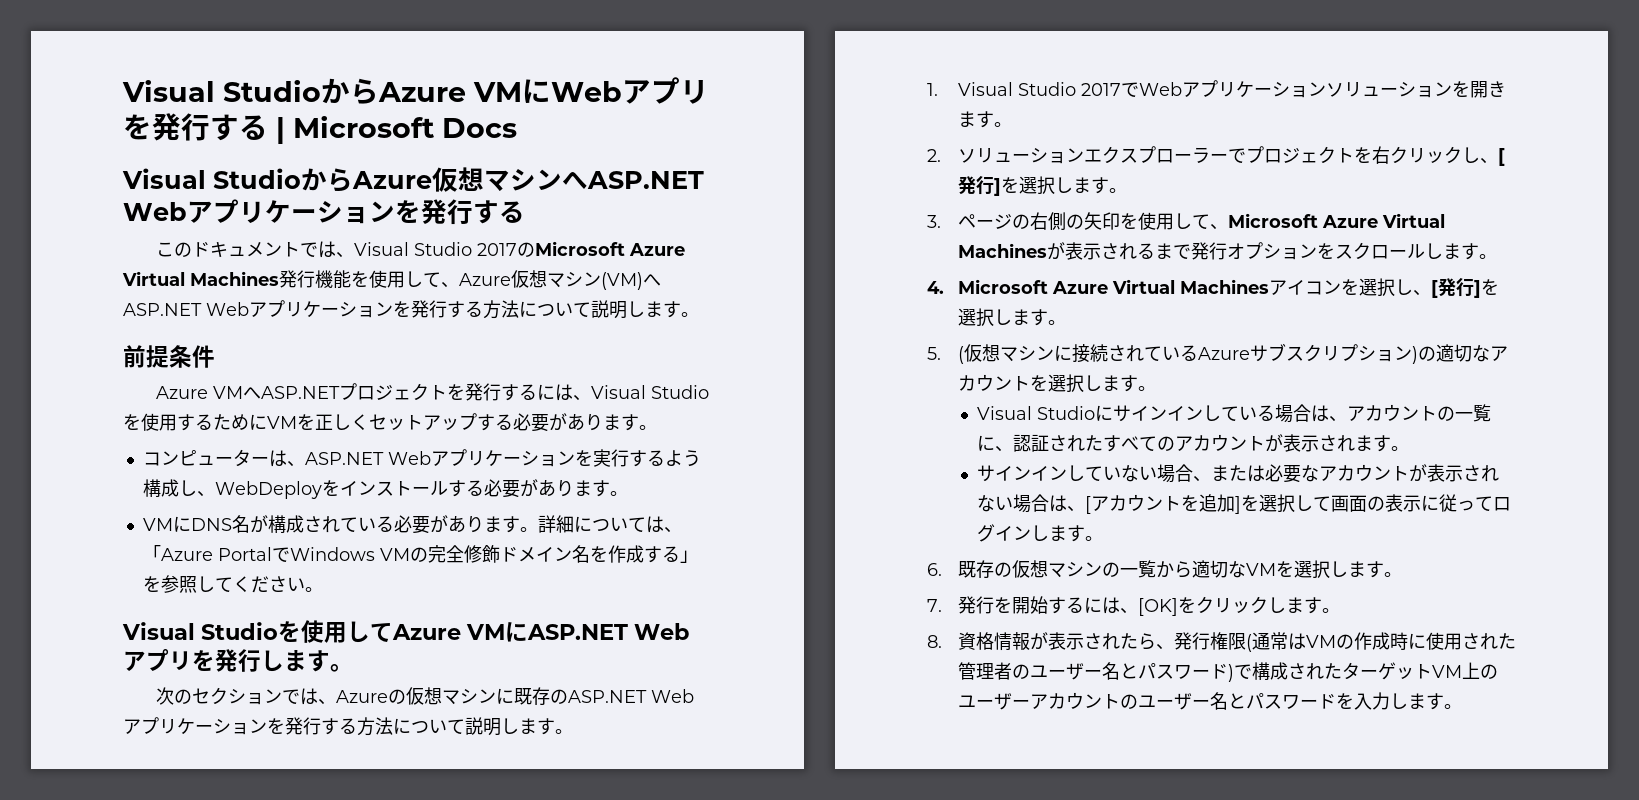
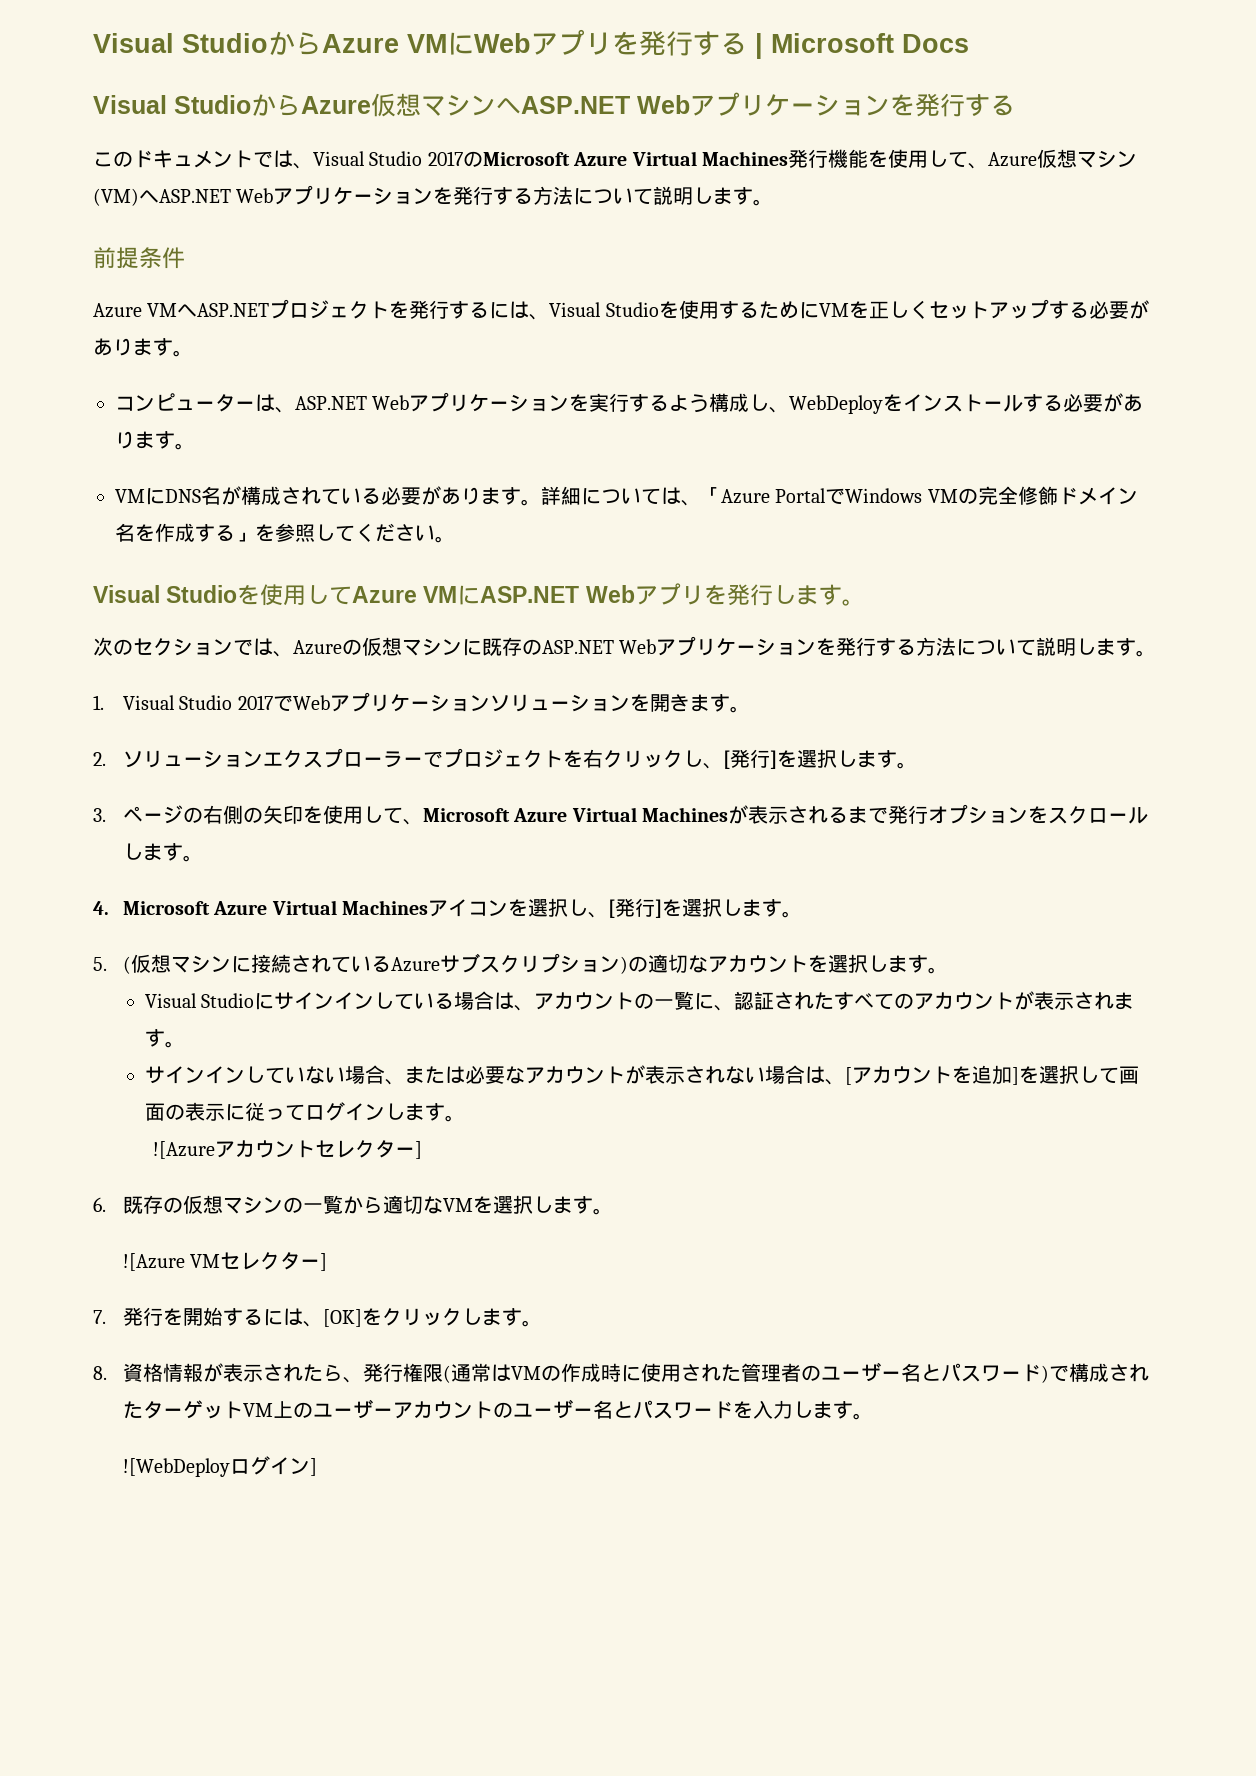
(1104, 538) none -> [153,1140,423,1159] // ![Azureアカウントセレクター]
(1402, 574) none -> [123,1252,328,1271] // ![Azure VMセレクター]
(1462, 706) none -> [123,1456,318,1477] // ![WebDeployログイン]

